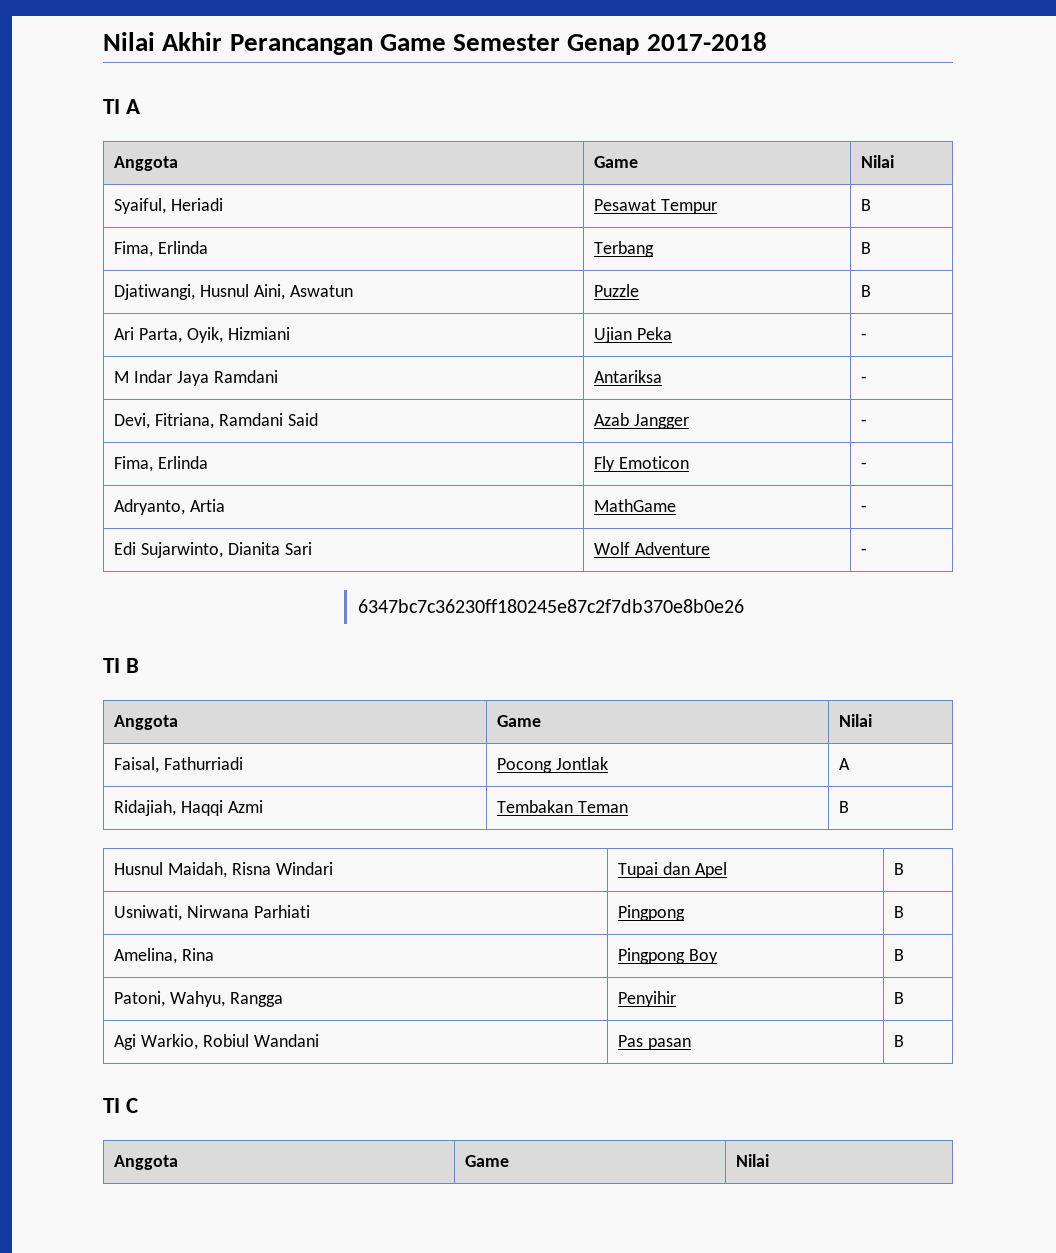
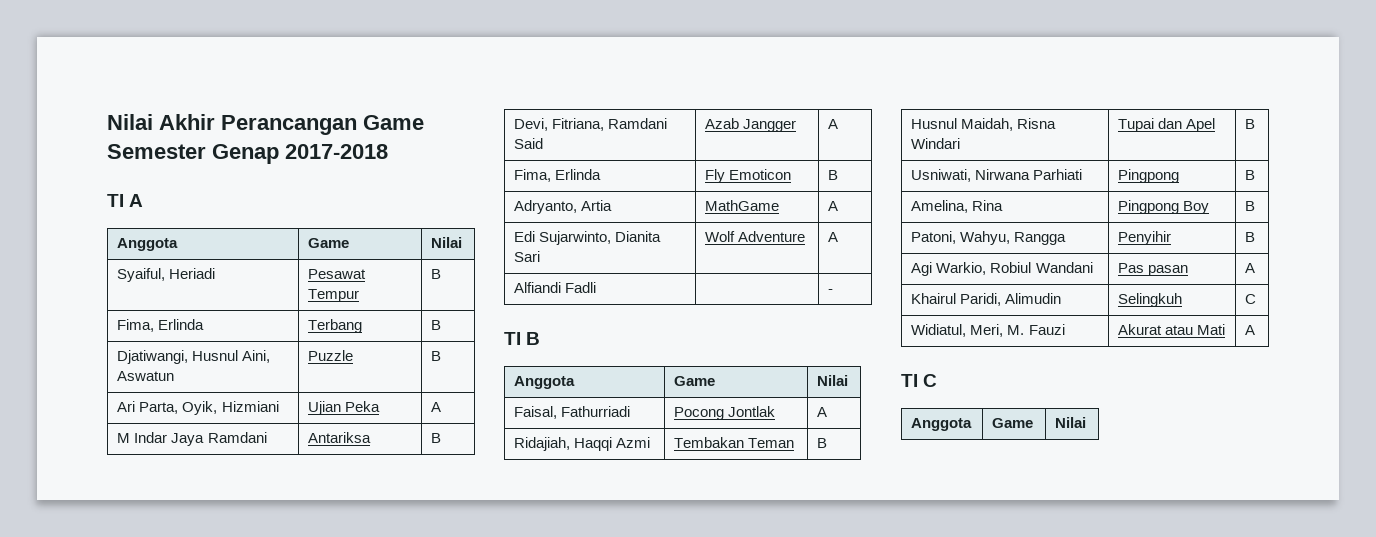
[861,333,868,340] - -> [431,402,442,412] A
[861,376,868,383] - -> [431,433,442,443] B
[861,419,868,426] - -> [828,119,839,129] A
[861,462,868,469] - -> [828,170,839,180] B
[861,505,868,512] - -> [828,201,839,211] A
[861,548,868,555] [358,599,744,613] | - // 6347bc7c36230ff180245e87c2f7db370e8b0e26 -> [828,232,839,242] [514,282,597,293] [828,289,834,293] | A // Alfiandi Fadli | | -
[894,1035,905,1047] B -> [1245,263,1256,273] [911,293,1062,306] [1118,293,1183,307] [1245,294,1257,304] [911,324,1065,337] [1118,324,1226,335] [1245,325,1256,335] A // Khairul Paridi, Alimudin | Selingkuh | C // Widiatul, Meri, M. Fauzi | Akurat atau Mati | A

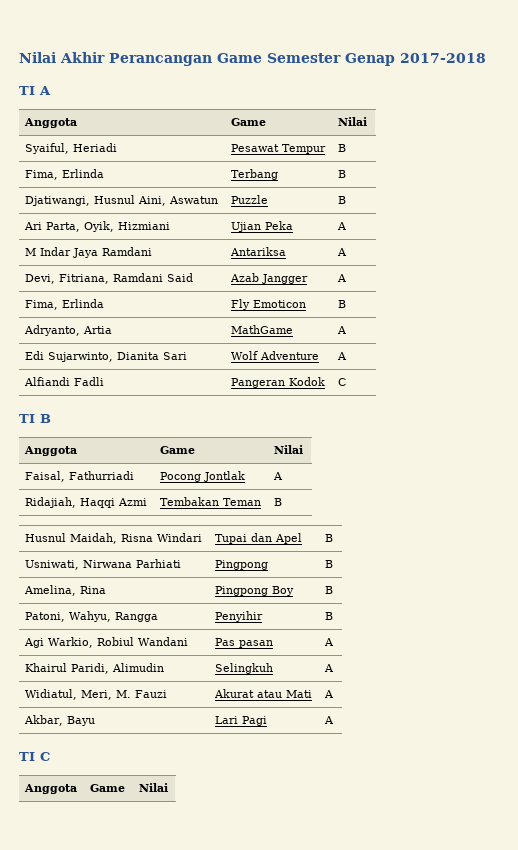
[431,433,442,443] B -> [337,248,348,256] A
[828,289,834,293] | - -> [231,377,326,388] [338,378,347,386] Pangeran Kodok | C
[1245,294,1257,304] C -> [324,664,335,672] A
(1256, 330) none -> [24,715,96,726] [215,716,268,726] [324,716,335,724] // Akbar, Bayu | Lari Pagi | A

